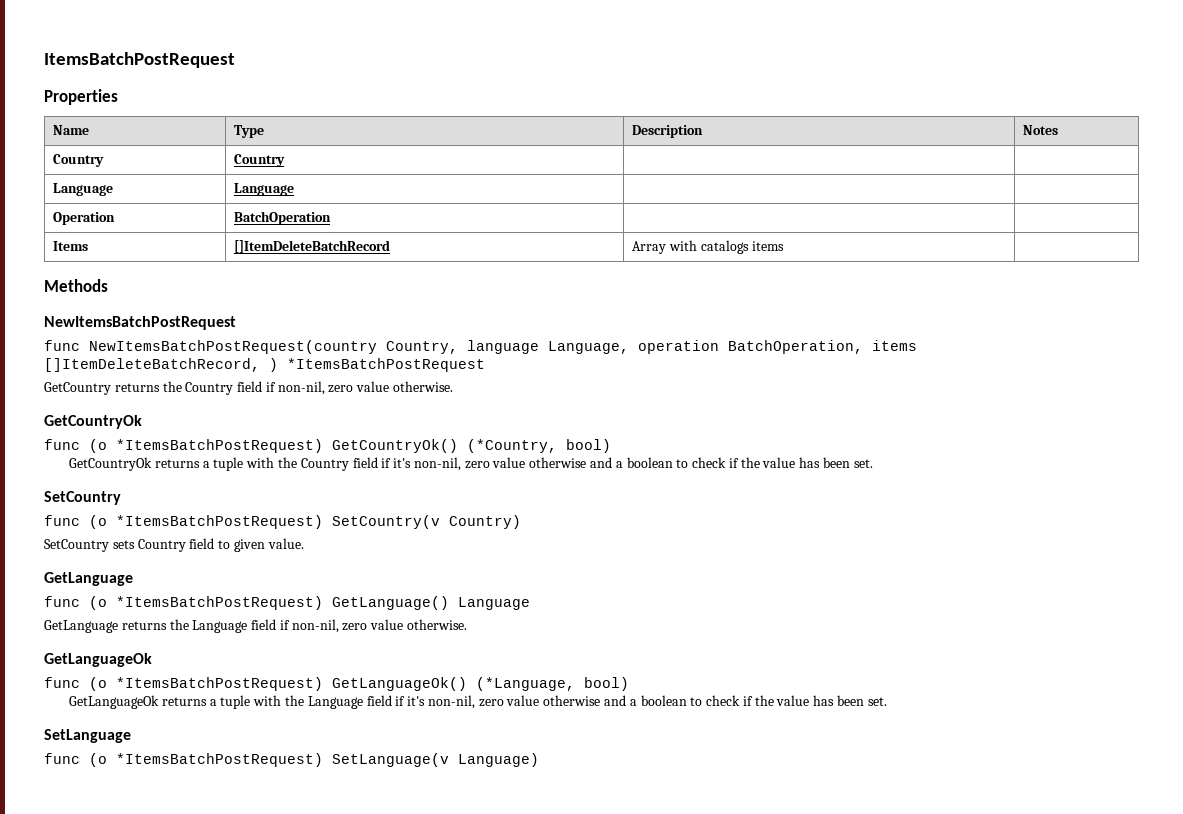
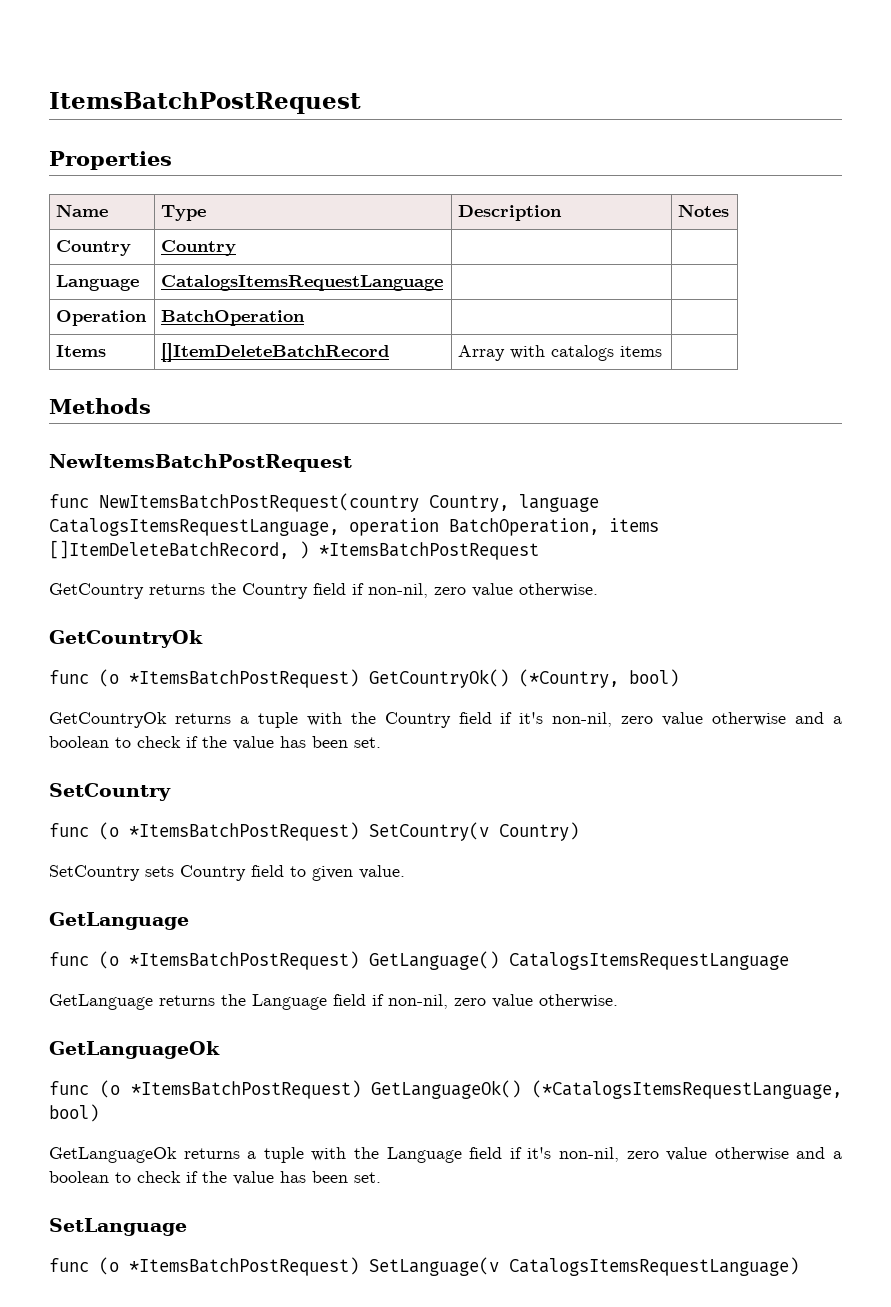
[234,183,295,196] Language -> [161,275,444,291] CatalogsItemsRequestLanguage
[548,341,629,354] Language, -> [49,518,339,536] CatalogsItemsRequestLanguage,
[458,597,530,610] Language -> [509,952,789,970] CatalogsItemsRequestLanguage
[476,677,575,691] (*Language, -> [532,1080,842,1099] (*CatalogsItemsRequestLanguage,
[458,753,539,767] Language) -> [509,1257,799,1276] CatalogsItemsRequestLanguage)

